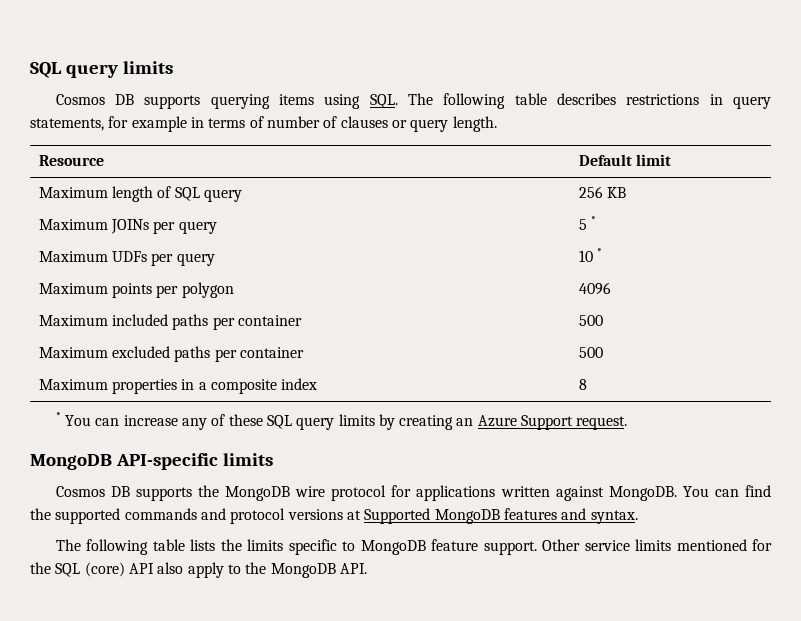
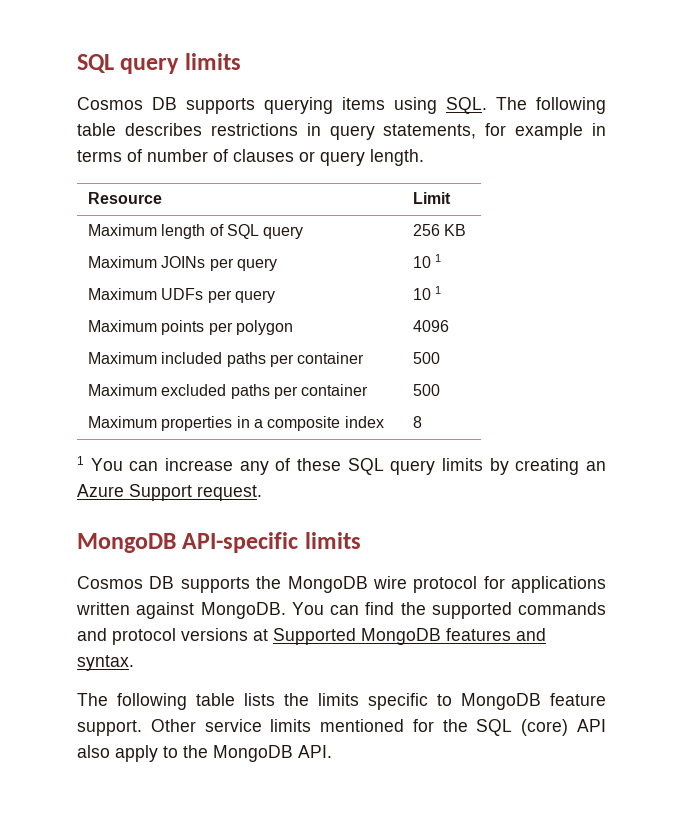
[578,154,671,166] Default limit -> [413,192,452,204] Limit
[578,216,596,230] 5 * -> [413,254,442,268] 10 1
[596,248,602,256] * -> [435,286,442,294] 1
[55,412,61,420] * -> [77,456,84,465] 1

